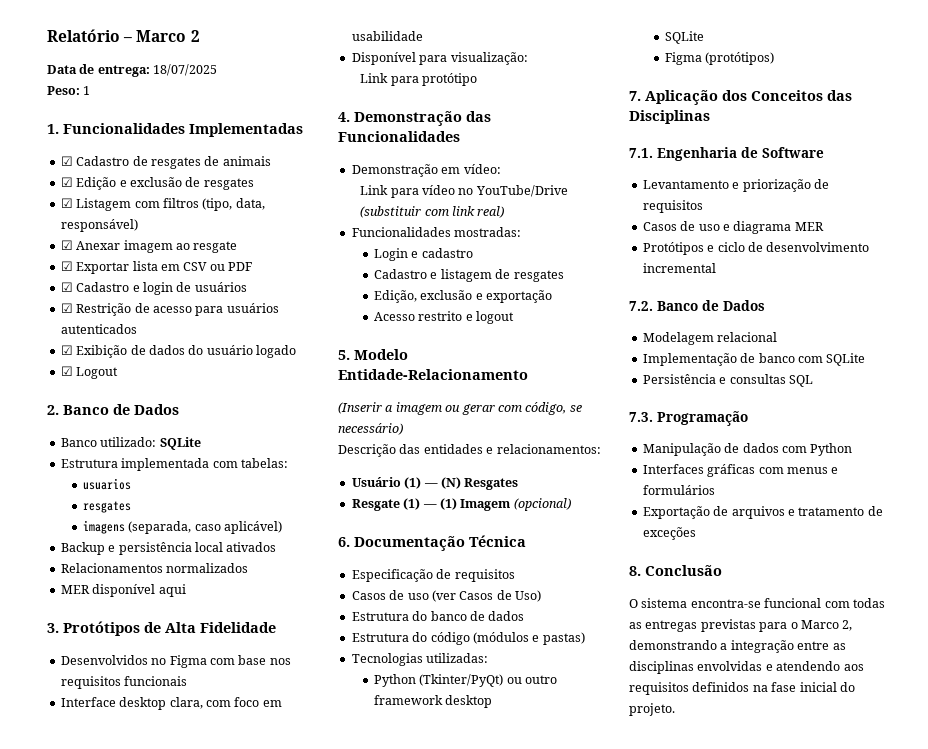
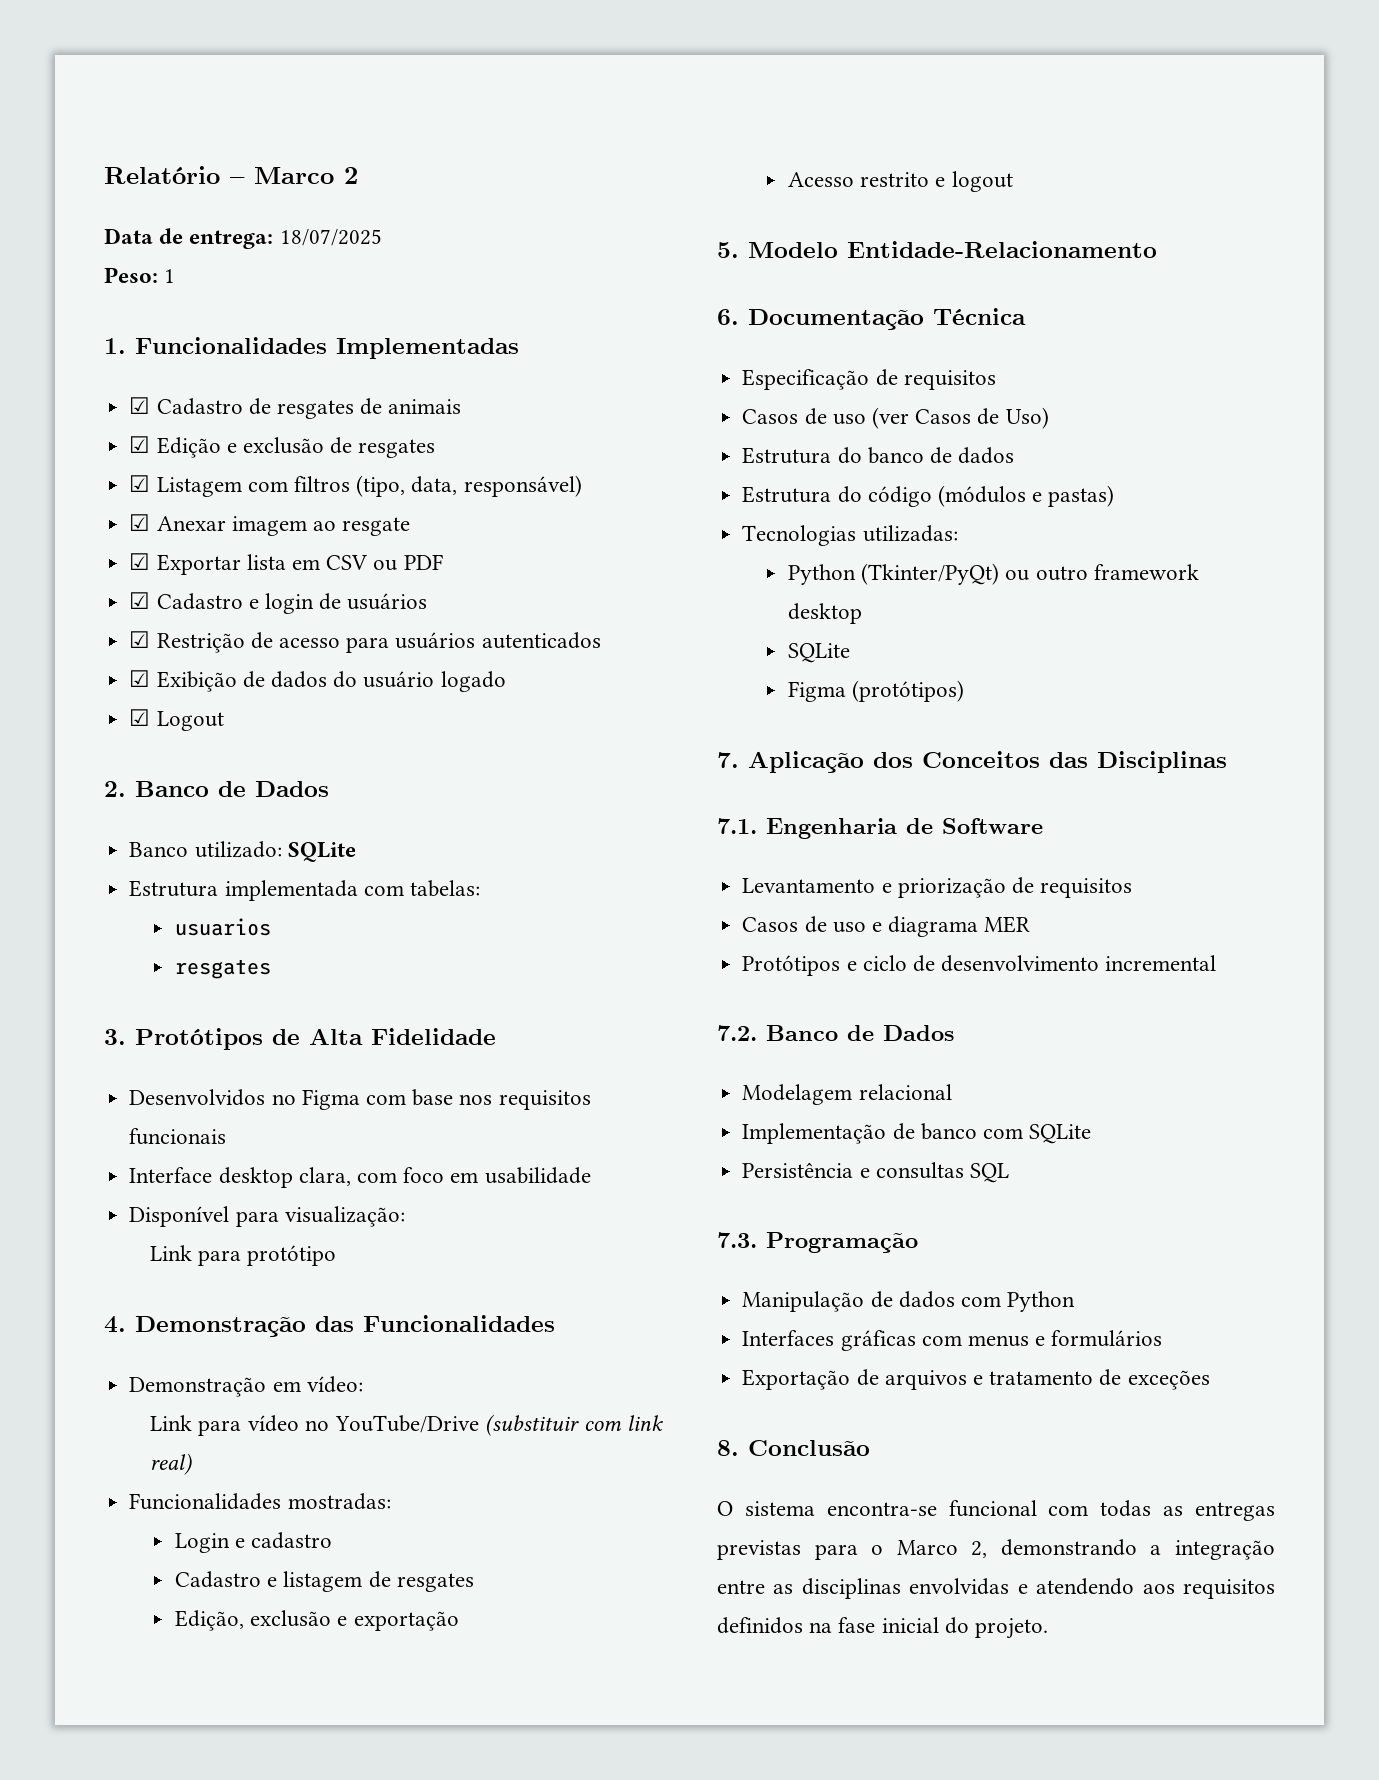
[83,520,283,534] [60,542,277,555] [60,563,249,573] [60,584,186,597] // imagens (separada, caso aplicável) // Backup e persistência local ativados // Relacionamentos normalizados // MER disponível aqui -> (271, 969) none
[338,402,582,415] [338,423,403,435] [338,444,601,457] [351,477,519,490] [351,498,571,511] // (Inserir a imagem ou gerar com código, se necessário) // Descrição das entidades e relacionamentos: // Usuário (1) — (N) Resgates // Resgate (1) — (1) Imagem (opcional) -> (1157, 249) none

